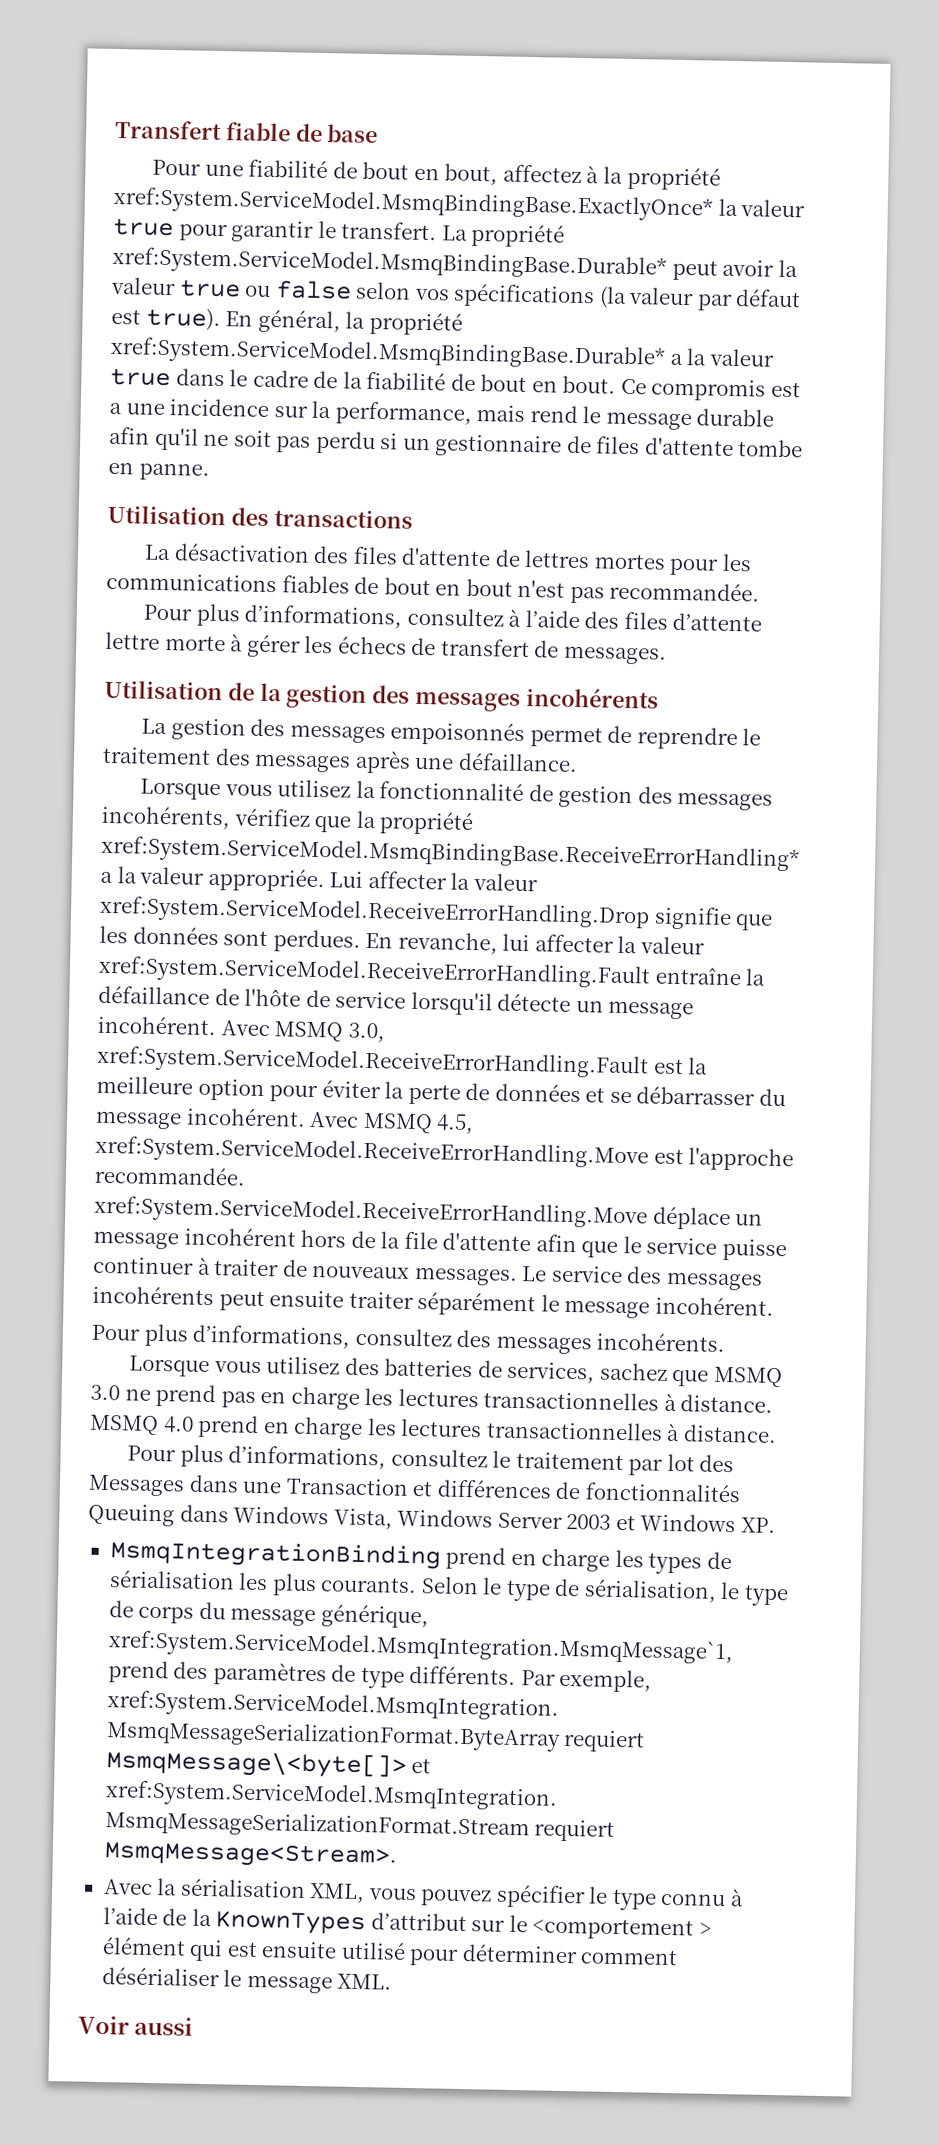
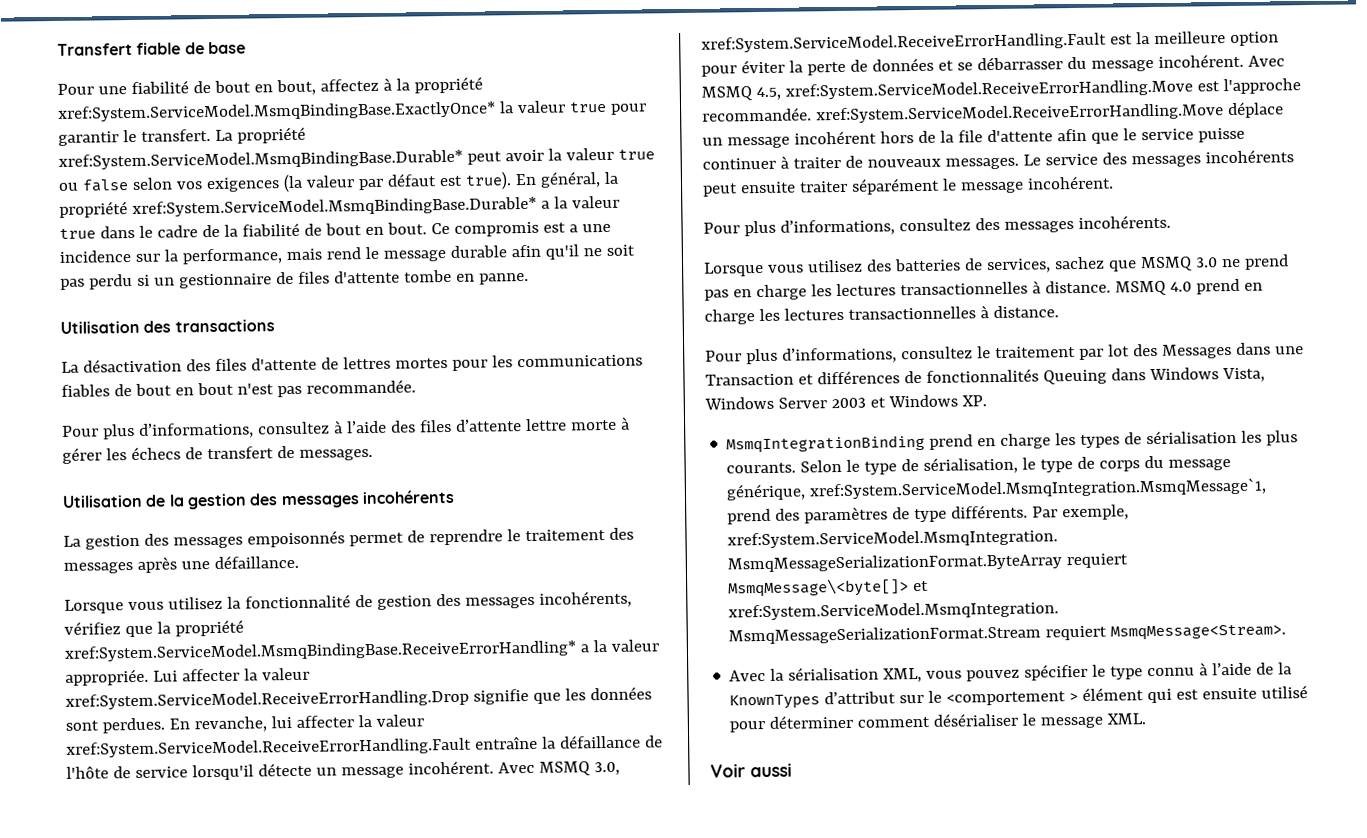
[453,283,596,309] spécifications -> [205,177,280,193] exigences

